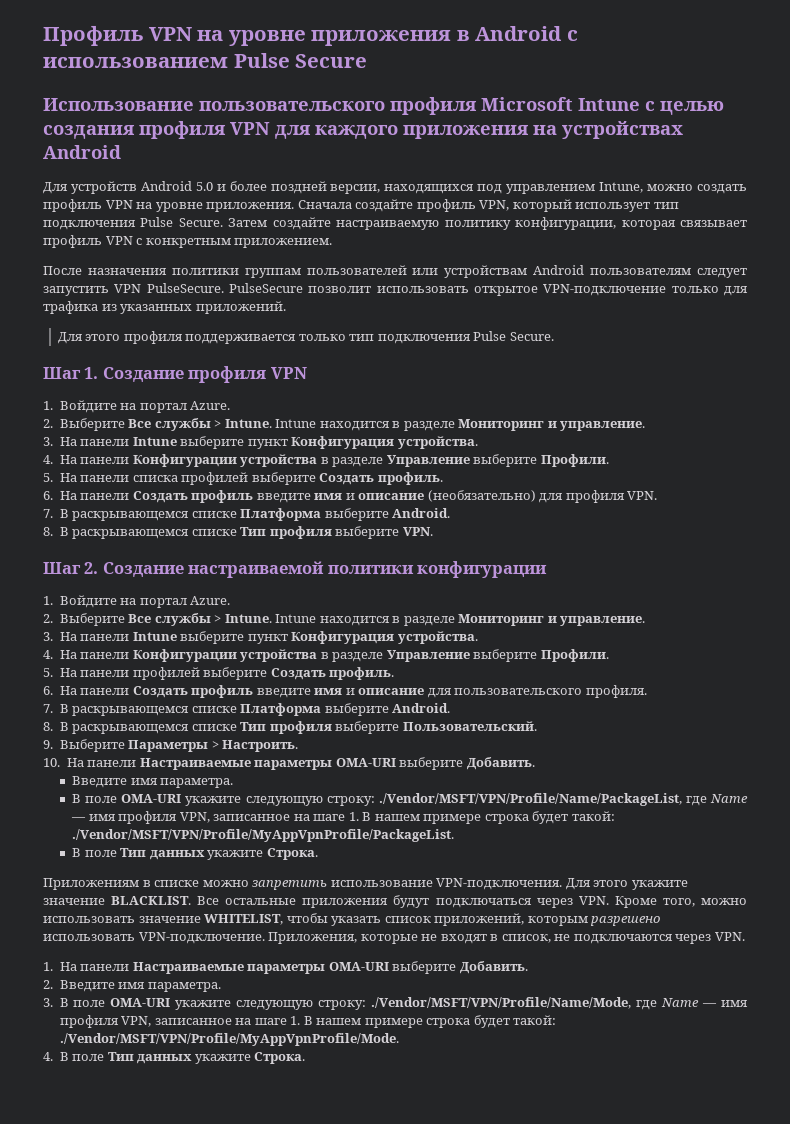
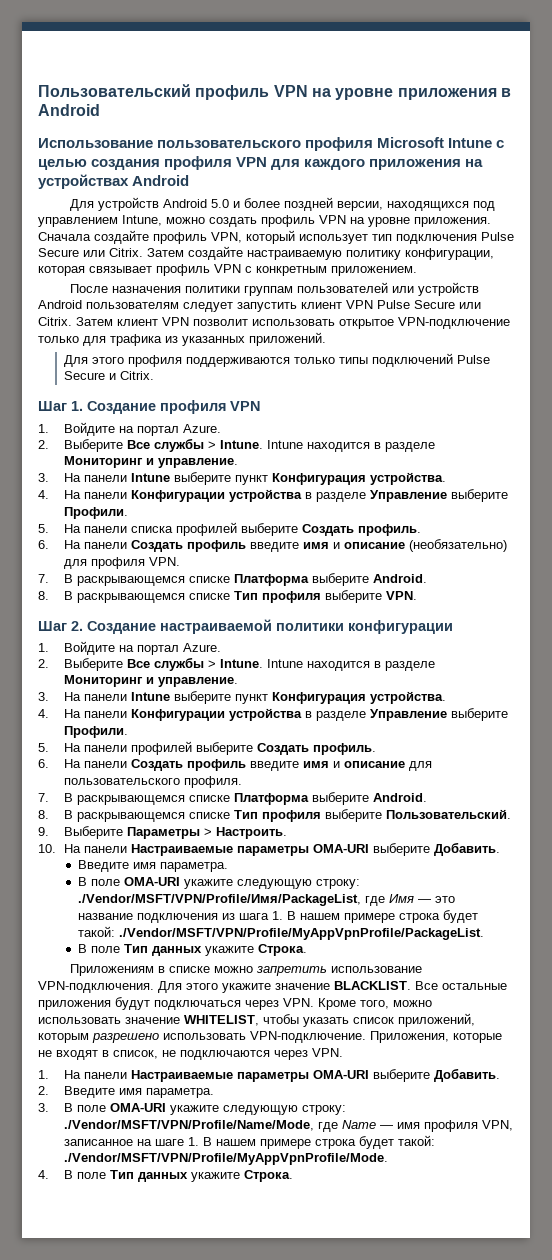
[43,25,143,46] Профиль -> [38,84,270,100] Пользовательский профиль
[566,30,578,41] [43,53,368,68] с использованием Pulse Secure -> (100, 110) none
[178,218,223,227] Secure. -> [38,248,143,257] Secure или Citrix.
[444,265,528,278] устройствам -> [418,282,480,296] устройств
[114,283,303,293] VPN PulseSecure. PulseSecure -> [301,300,481,309] [38,317,189,326] клиент VPN Pulse Secure или Citrix. Затем клиент VPN
[185,331,554,344] поддерживается только тип подключения Pulse Secure. -> [185,353,490,367] [63,371,154,380] поддерживаются только типы подключений Pulse Secure и Citrix.
[378,793,748,806] [71,811,346,824] ./Vendor/MSFT/VPN/Profile/Name/PackageList, где Name — имя профиля VPN, записанное на шаге -> [78,894,456,906] [78,913,270,923] ./Vendor/MSFT/VPN/Profile/Имя/PackageList, где Имя — это название подключения из шага

